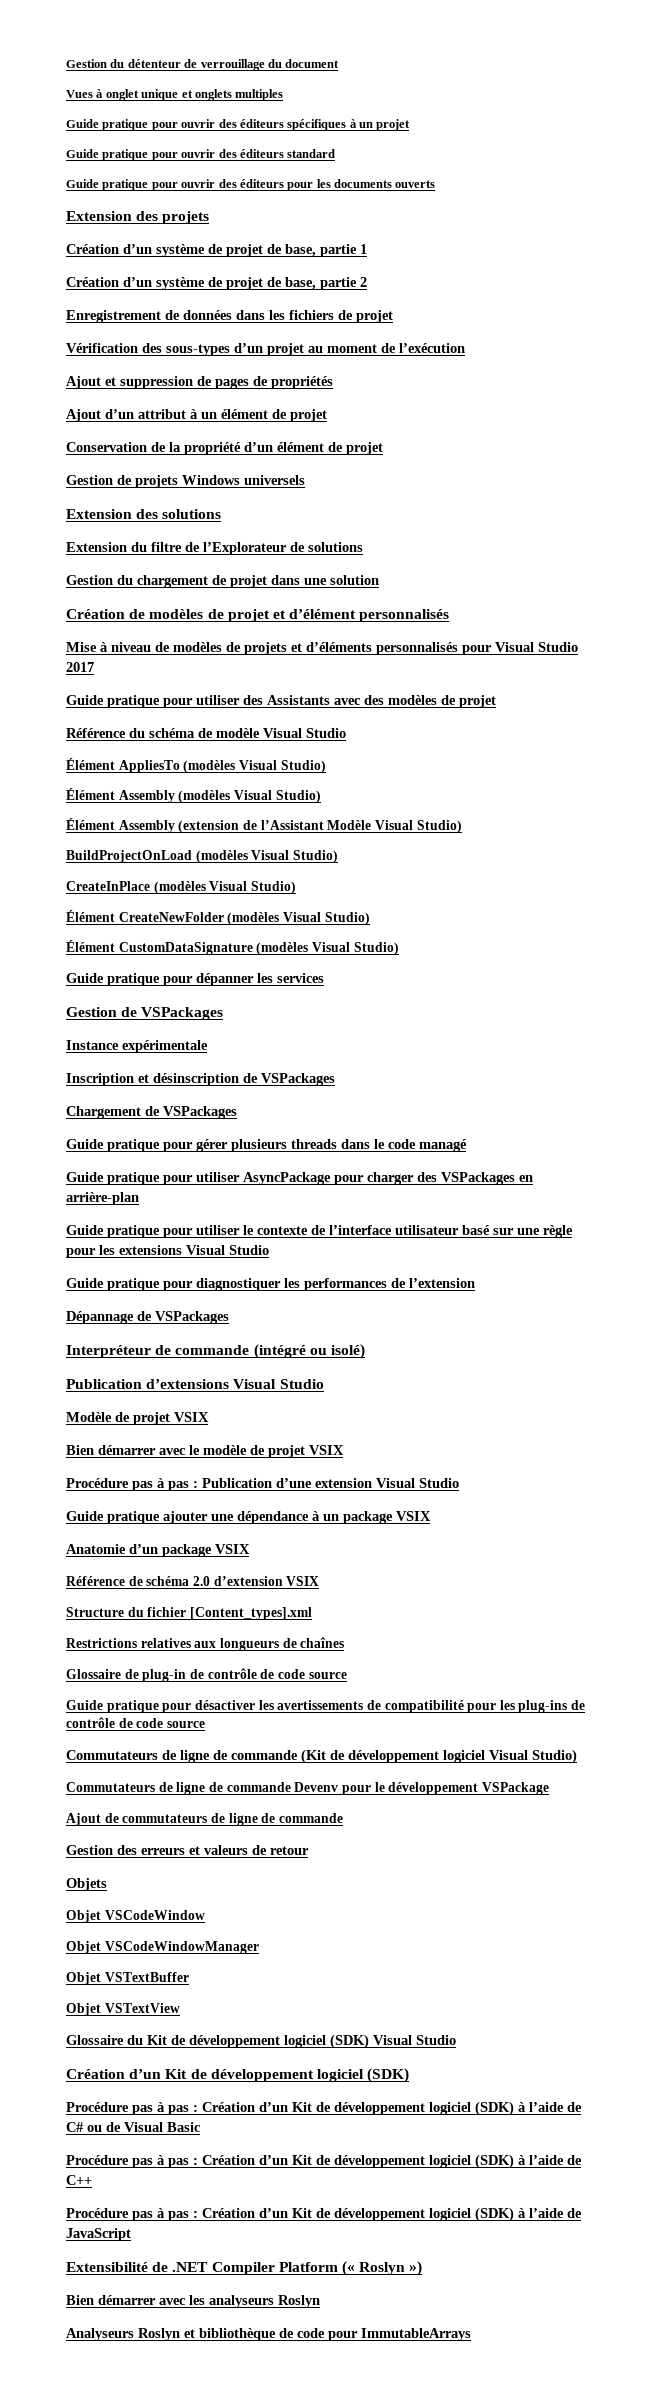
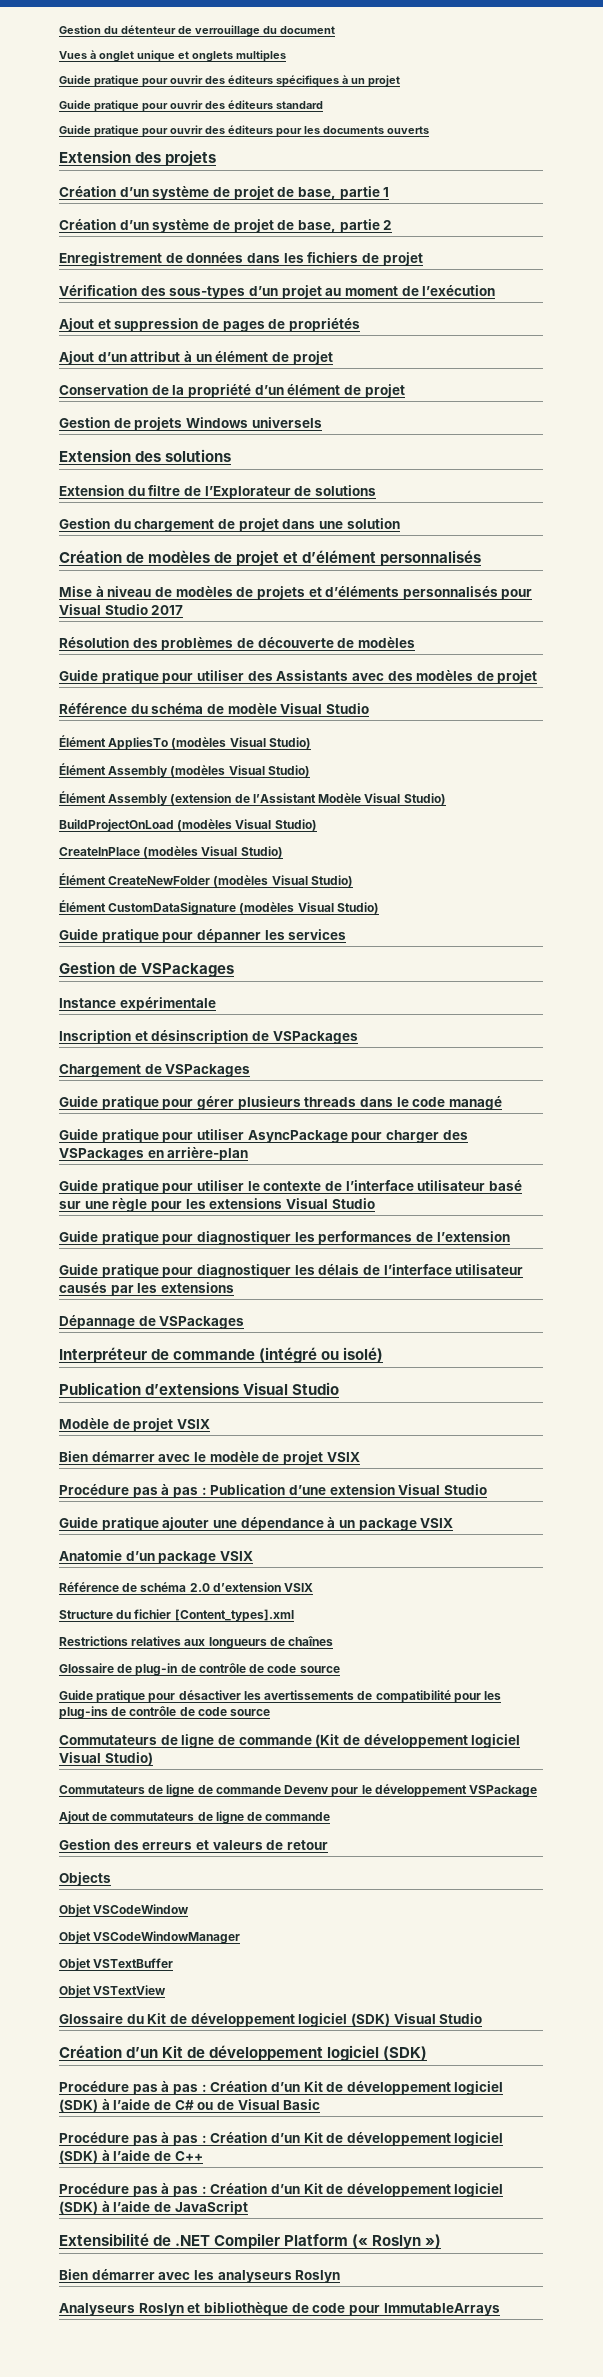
(94, 667) none -> [59,637,415,651] // Résolution des problèmes de découverte de modèles
(475, 1283) none -> [59,1264,524,1278] [59,1282,234,1296] // Guide pratique pour diagnostiquer les délais de l’interface utilisateur causés par les extensions
[66,1878,107,1891] Objets -> [59,1872,111,1886] Objects

